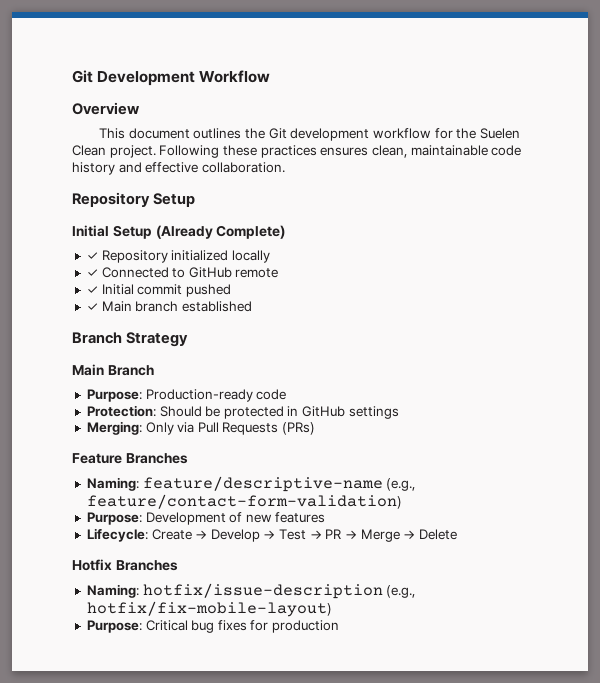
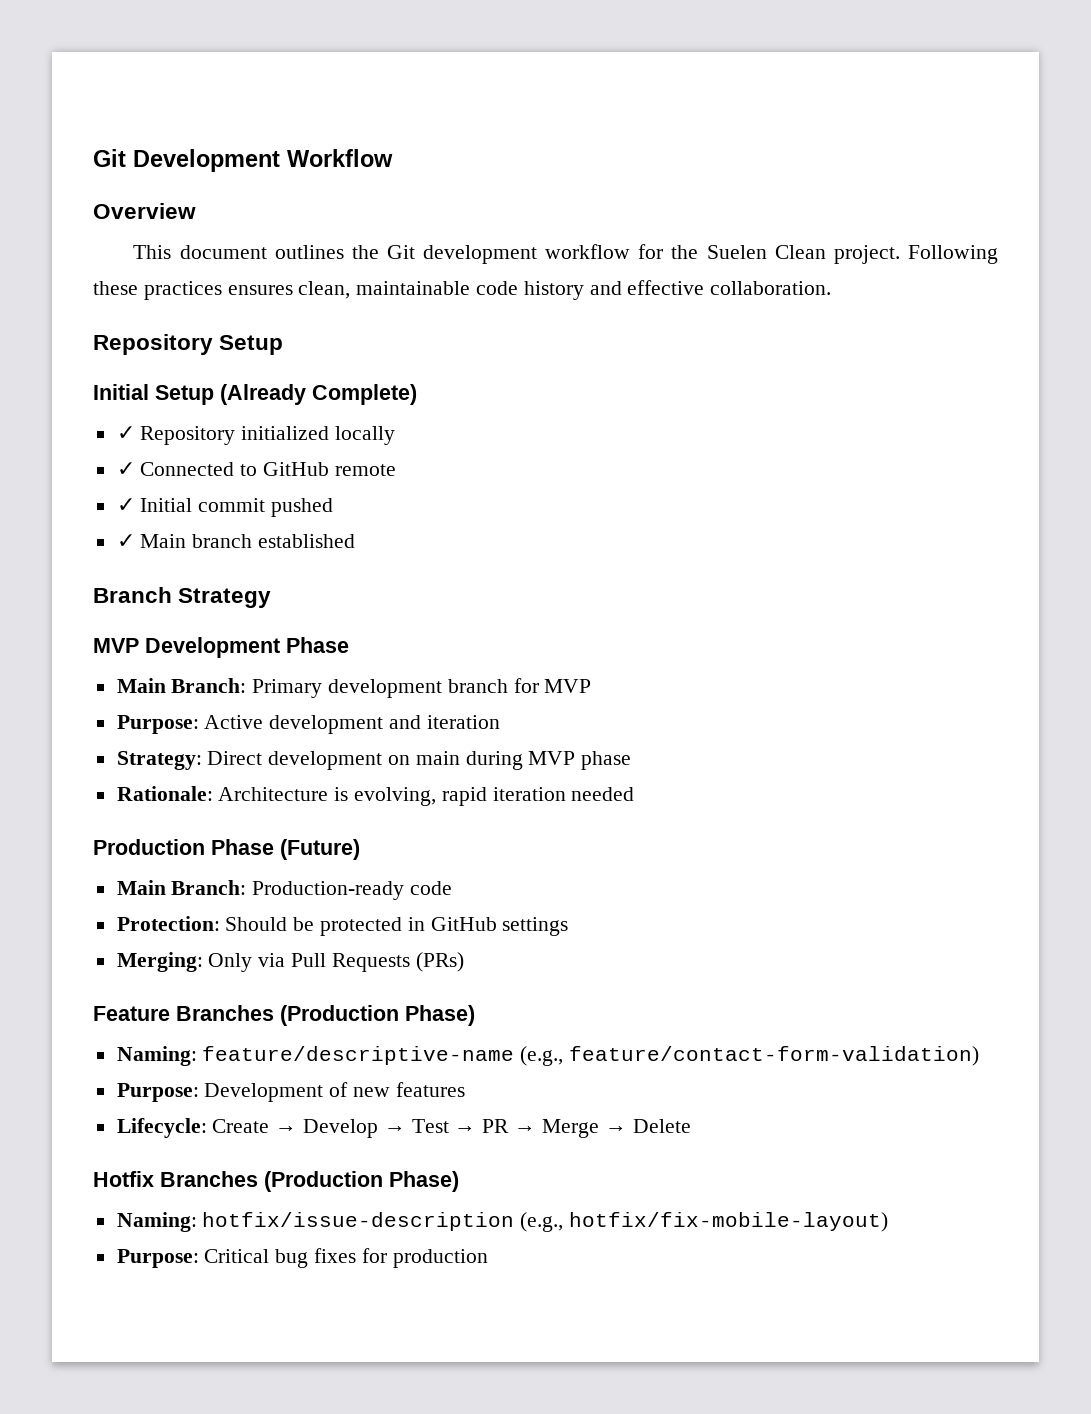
[72,364,154,376] [86,389,142,402] Main Branch // Purpose: -> [93,637,349,658] [116,678,592,698] [116,715,500,734] [116,751,632,770] [116,786,635,806] [93,839,360,860] [116,880,247,895] MVP Development Phase // Main Branch: Primary development branch for MVP // Purpose: Active development and iteration // Strategy: Direct development on main during MVP phase // Rationale: Architecture is evolving, rapid iteration needed // Production Phase (Future) // Main Branch:
(188, 458) none -> [280,1005,475,1026] (Production Phase)
(178, 565) none -> [264,1171,459,1192] (Production Phase)

